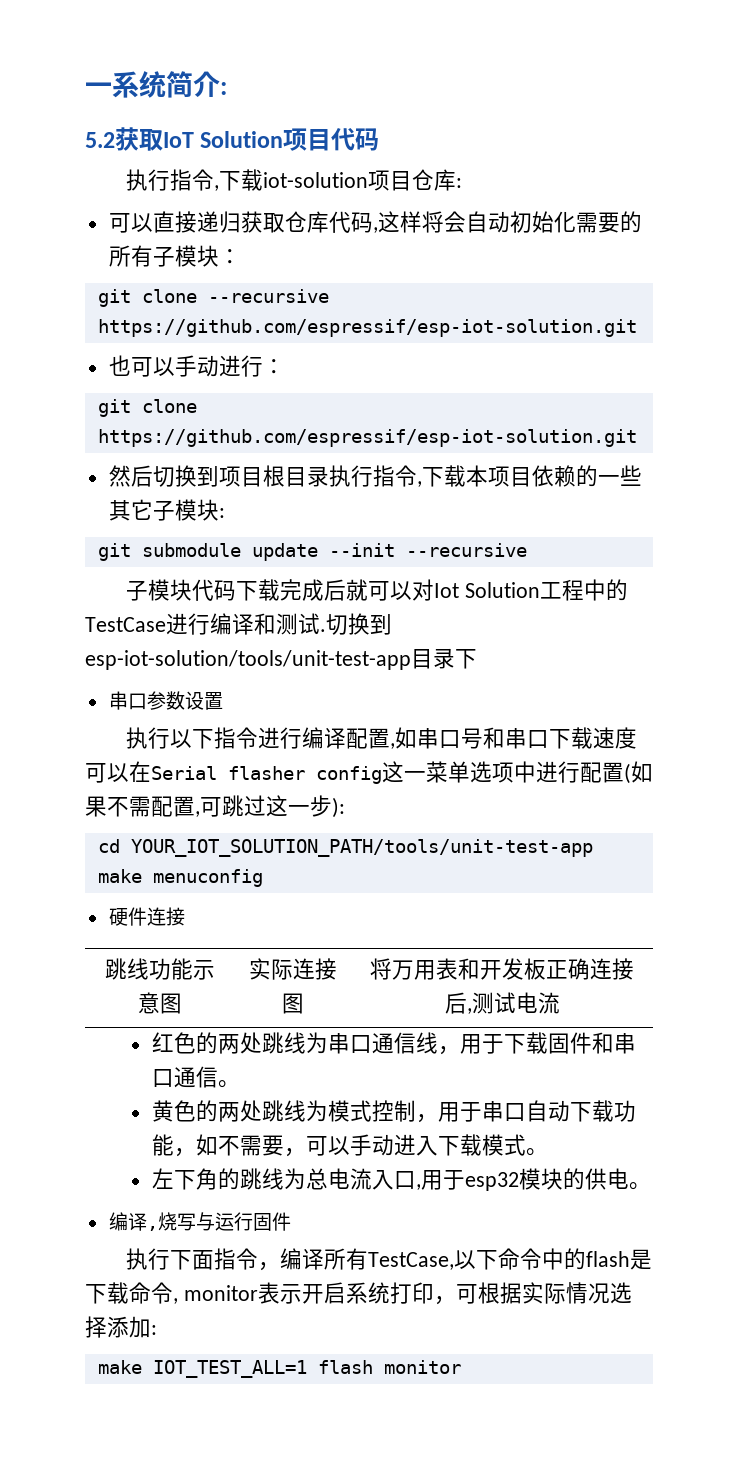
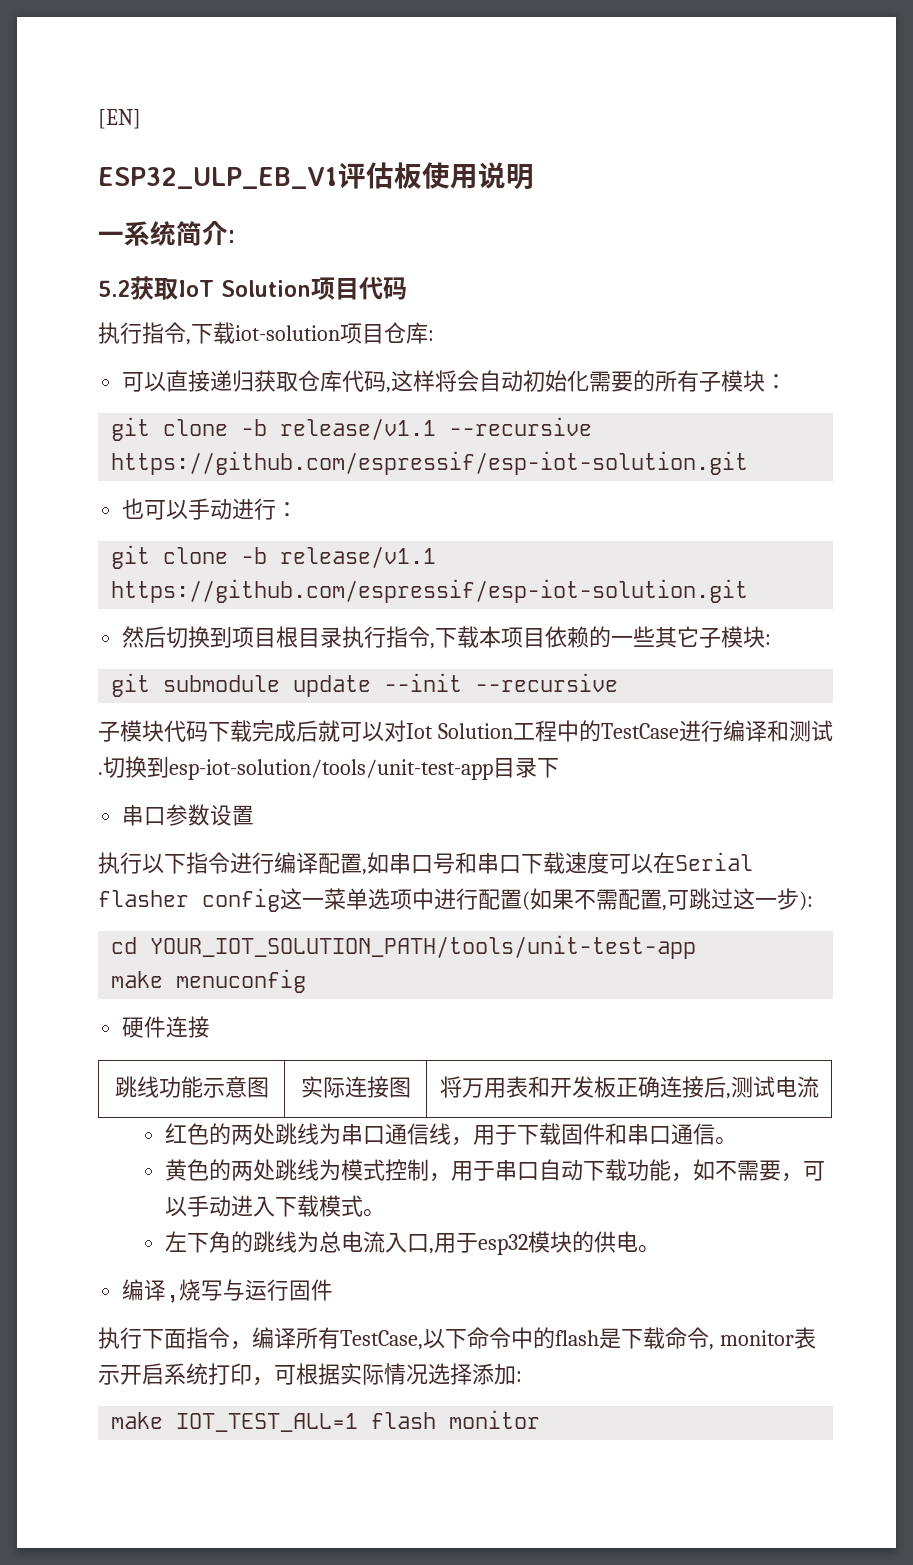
(85, 88) none -> [98,109,141,129] [98,162,534,190] [EN] // ESP32_ULP_EB_V1评估板使用说明 //
(197, 296) none -> [241,418,437,440] -b release/v1.1
(197, 406) none -> [241,546,437,568] -b release/v1.1

